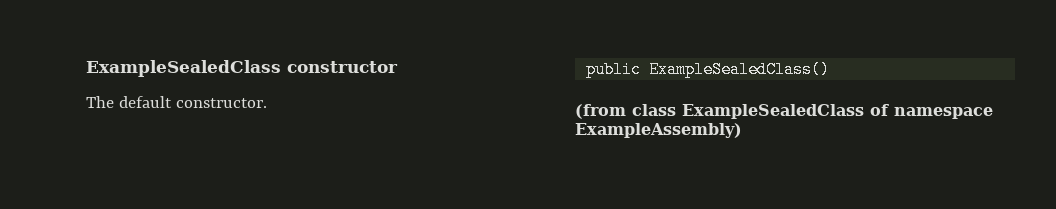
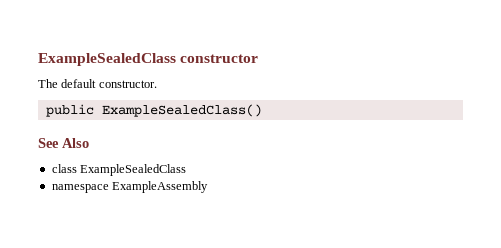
[575,104,626,119] (from -> [38,138,89,148] See Also //
[870,104,993,119] [575,123,742,138] of namespace ExampleAssembly) -> [51,181,209,193] // namespace ExampleAssembly

